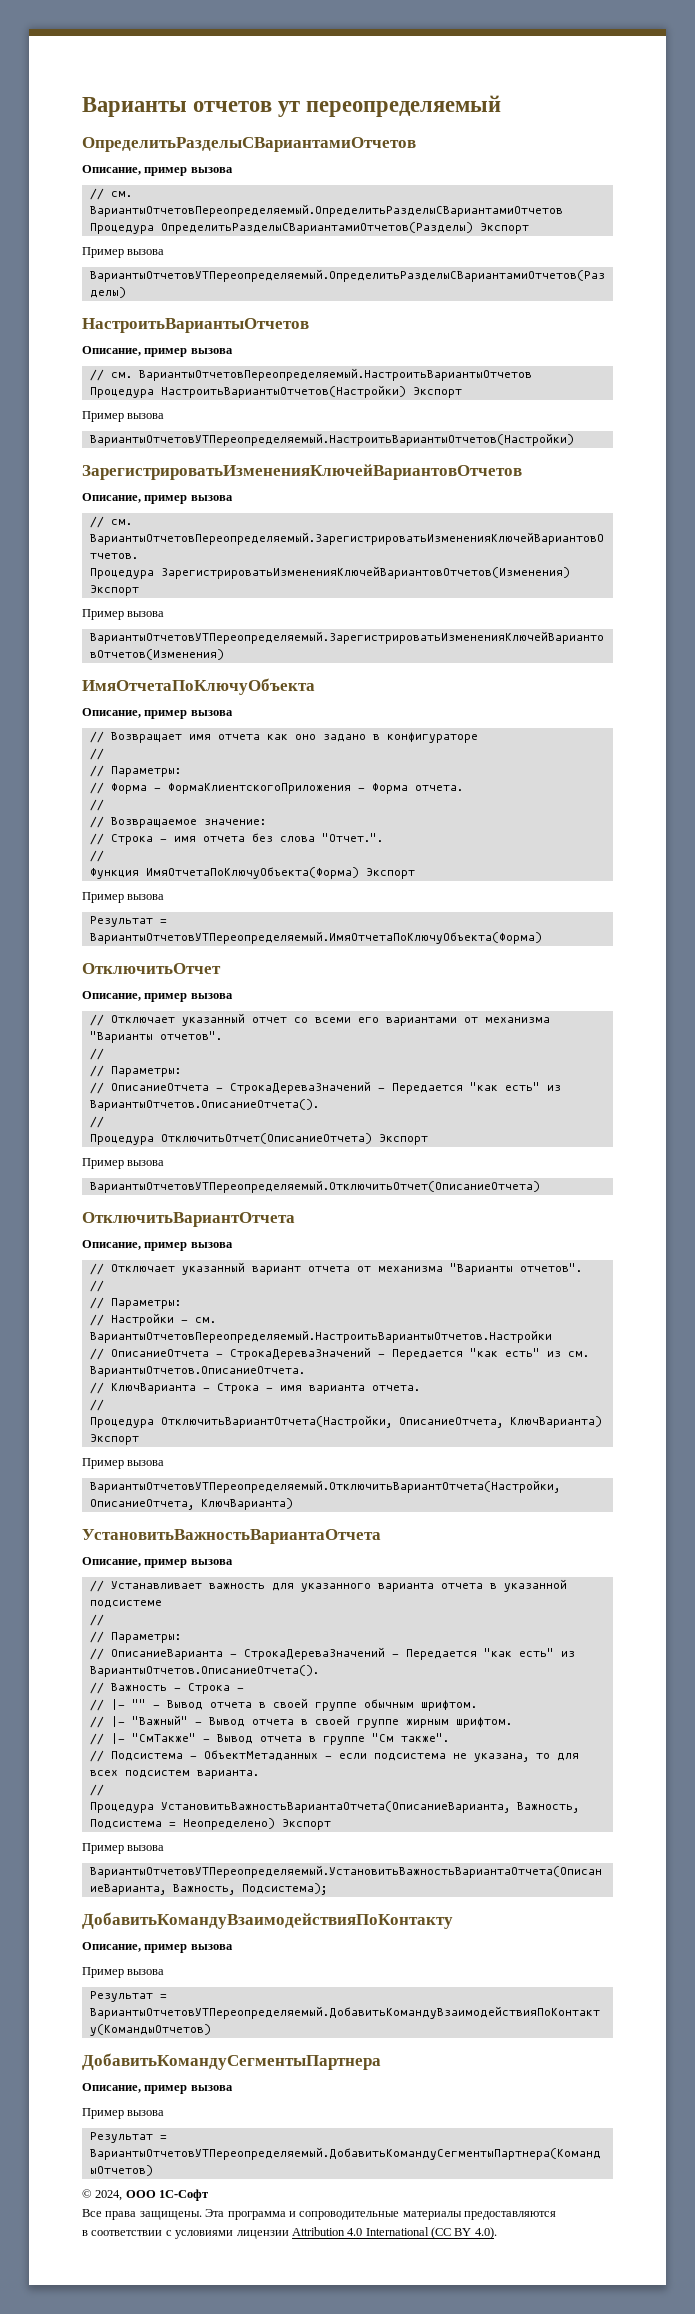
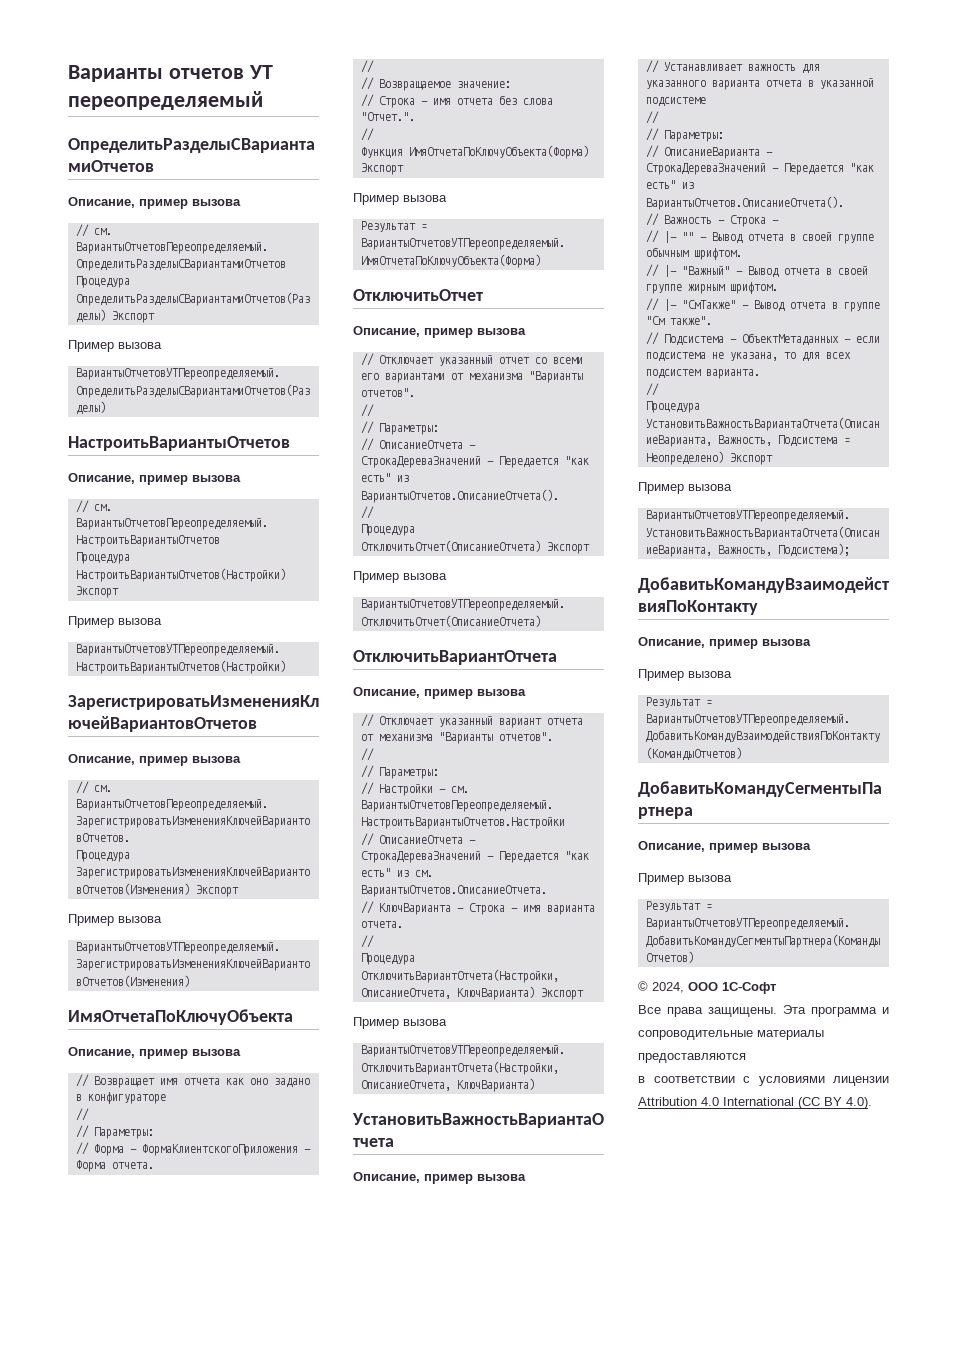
[278,101,301,117] ут -> [248,65,273,79] УТ

